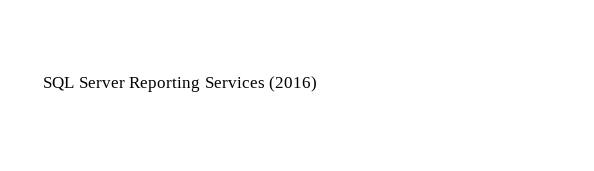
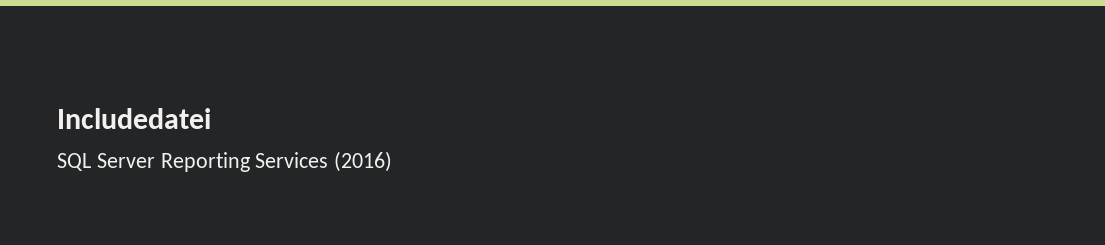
(43, 84) none -> [57,108,211,129] Includedatei //

